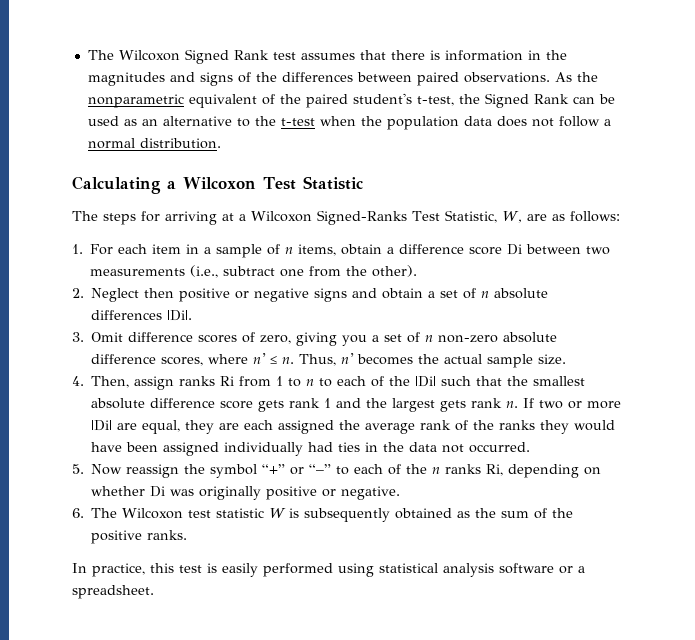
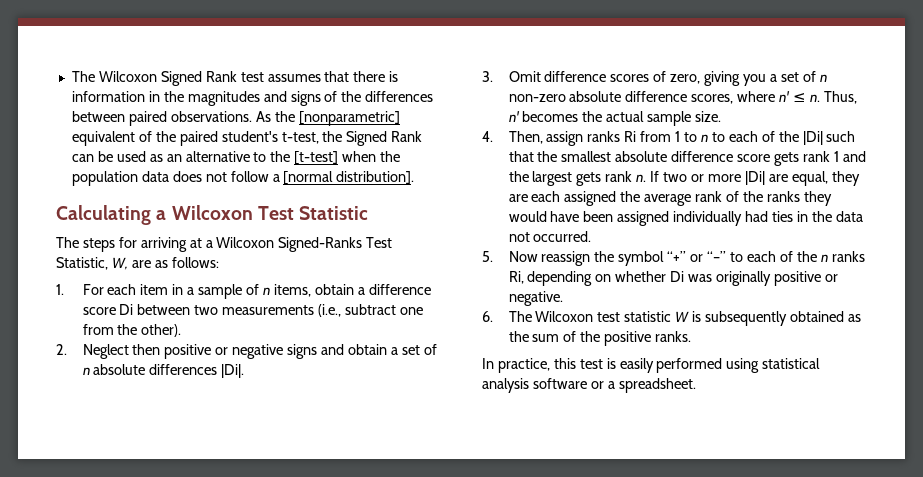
[87,94,184,108] nonparametric -> [298,111,400,126] [nonparametric]
[280,118,315,126] t-test -> [294,151,339,164] [t-test]
[87,138,221,149] normal distribution. -> [283,171,415,184] [normal distribution].

